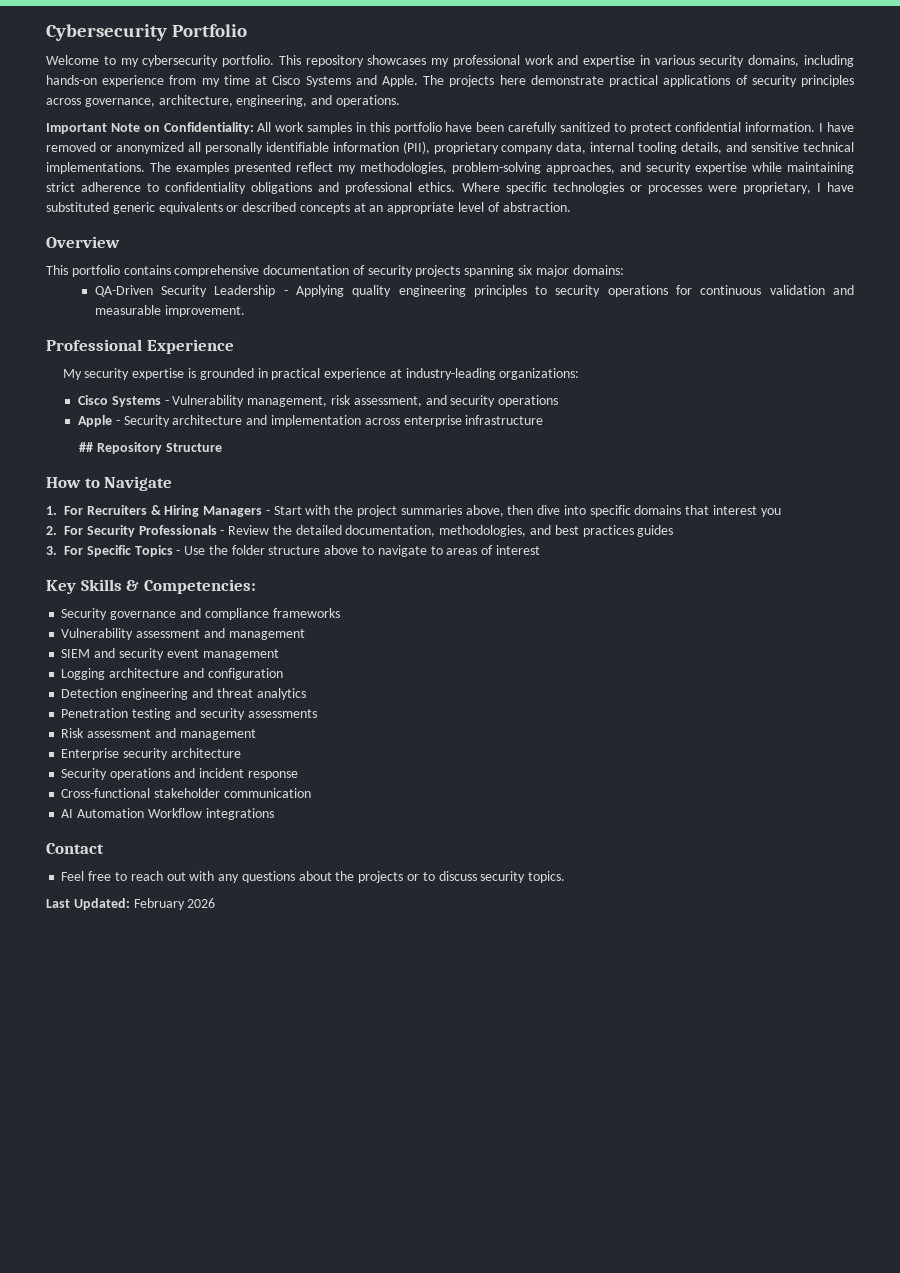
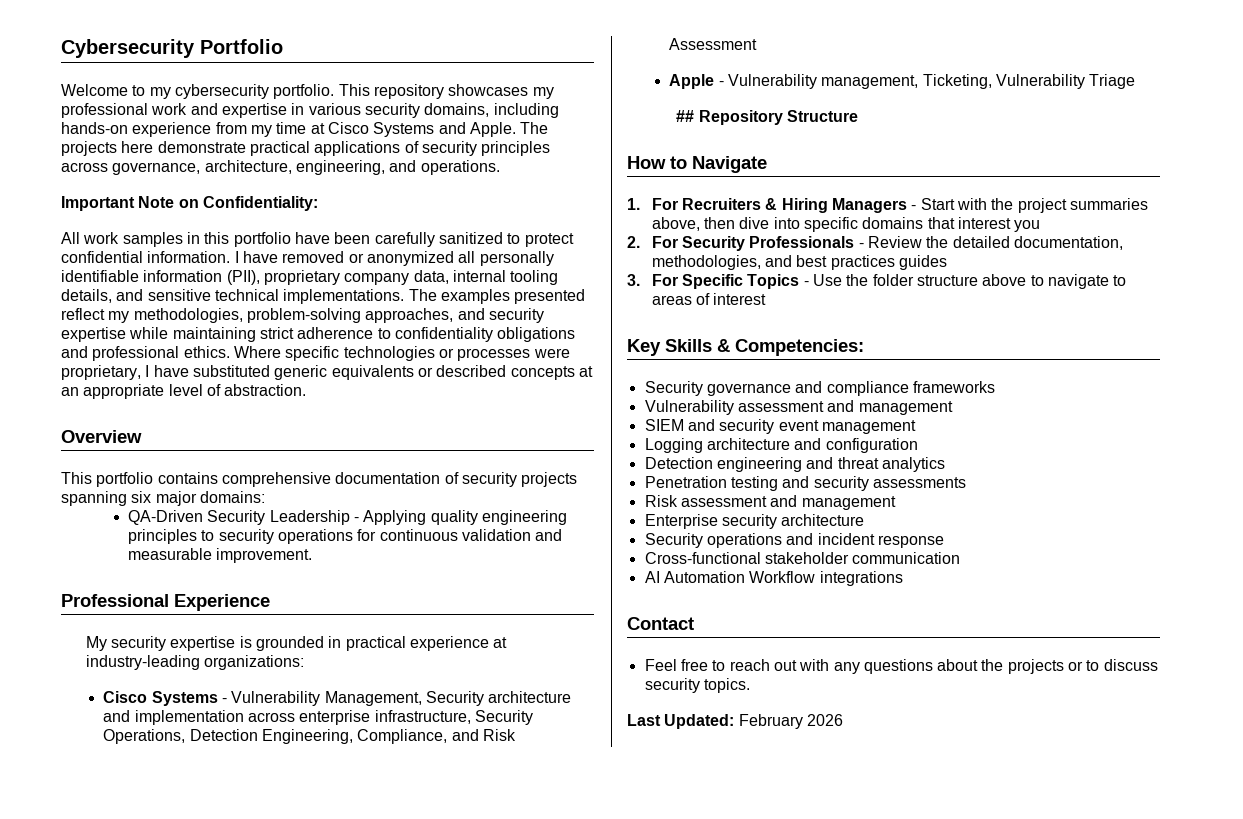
(254, 128) none -> (318, 203) //
[247,395,559,407] [78,415,120,427] management, risk assessment, and security operations // Apple - -> [324,691,422,706] Management,
[465,415,544,425] infrastructure -> [374,710,533,725] [103,729,516,744] [669,38,758,50] [669,74,1136,89] infrastructure, Security Operations, Detection Engineering, Compliance, and Risk Assessment // Apple - Vulnerability management, Ticketing, Vulnerability Triage

